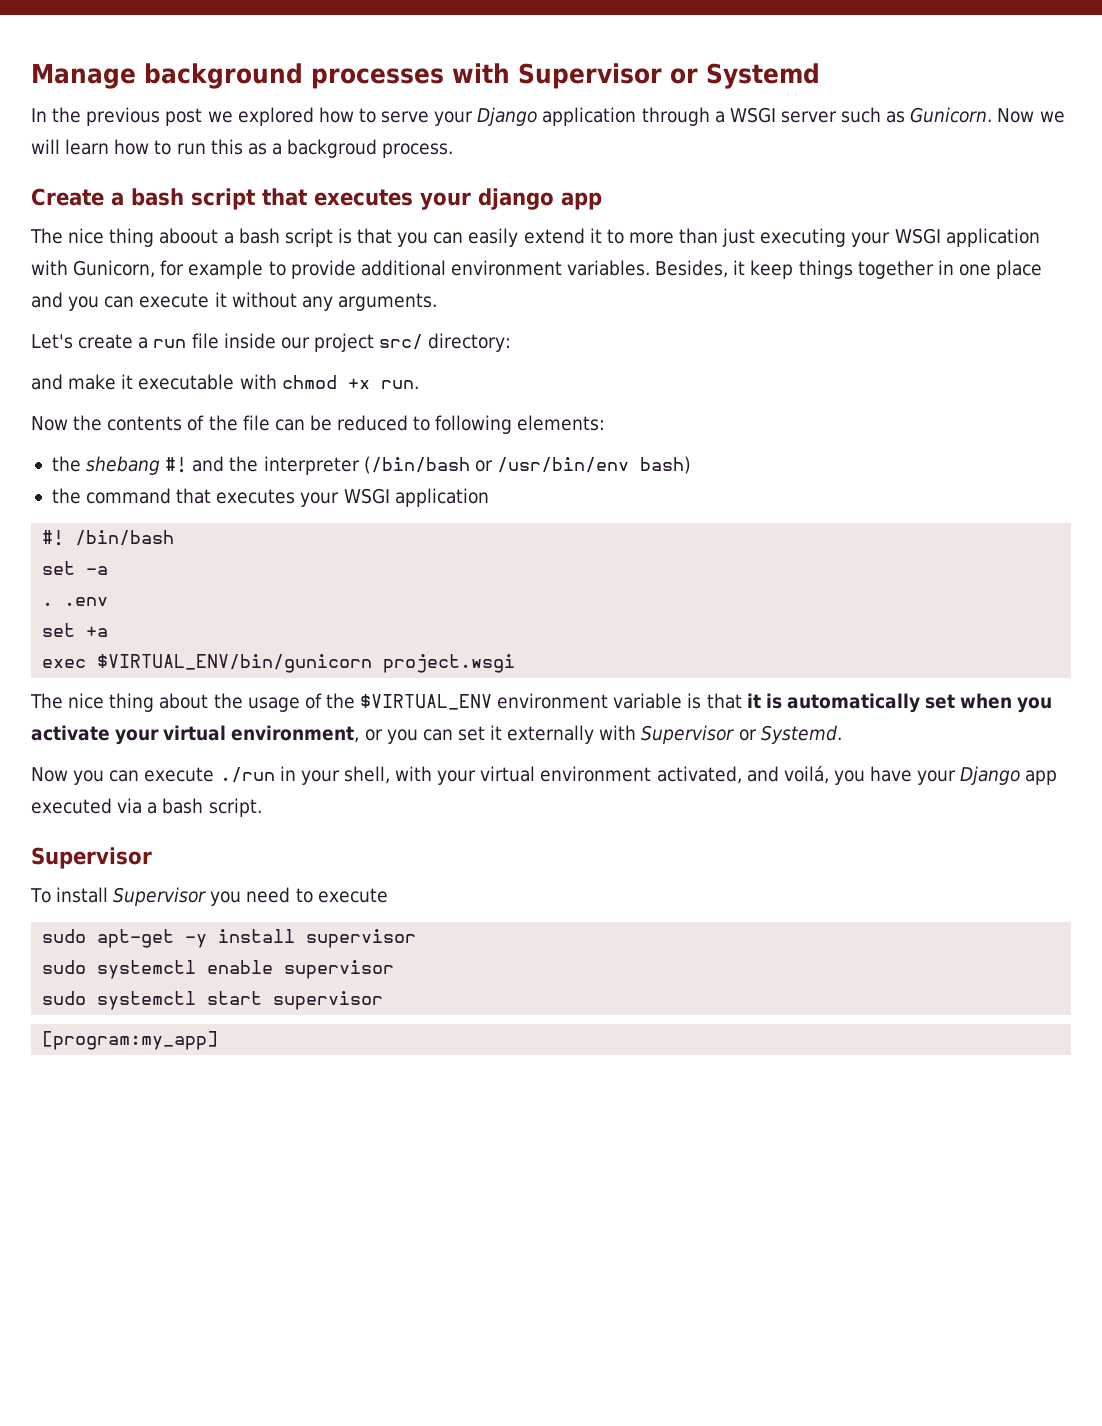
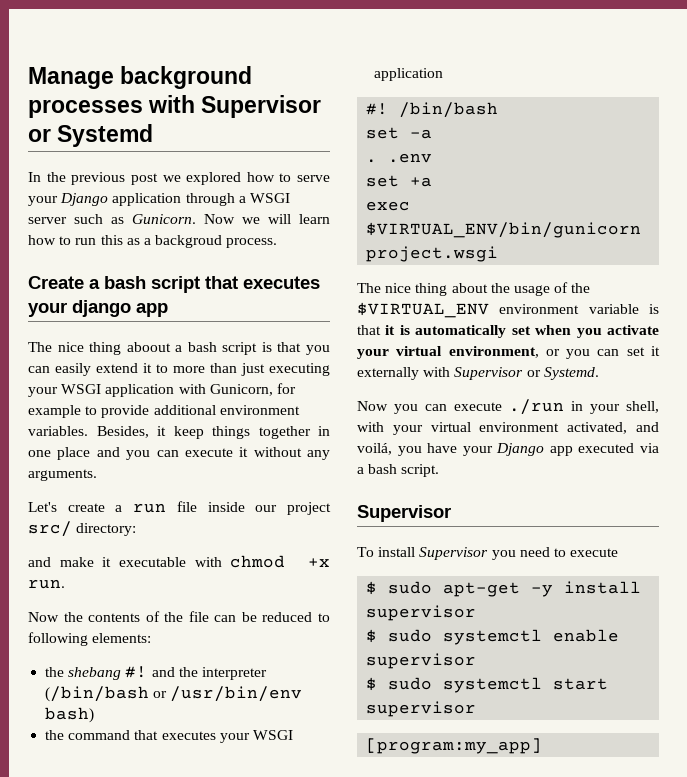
(388, 895) none -> [366,581,378,595] $
(417, 938) none -> [366,629,378,643] $
(395, 969) none -> [366,677,378,691] $

